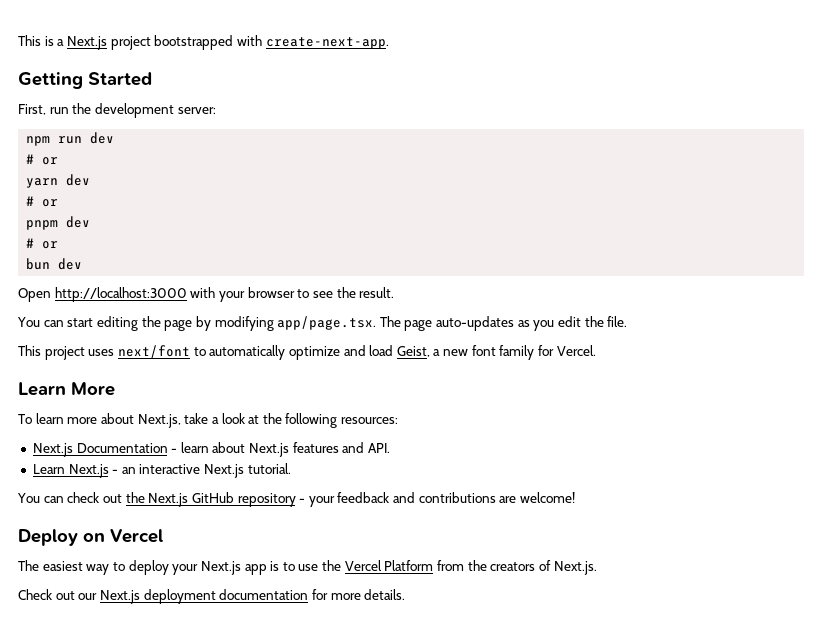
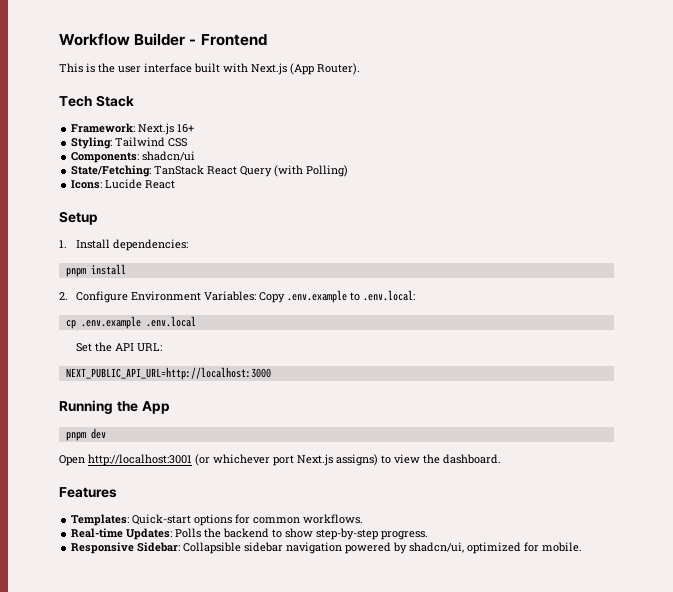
[18,35,389,50] [18,72,152,89] [18,103,216,118] [26,132,115,146] [26,154,59,165] [26,174,91,188] [26,196,59,207] [26,216,91,230] [26,238,59,249] [26,258,83,270] [18,287,395,302] [17,316,628,331] [18,345,596,360] [18,382,115,396] [18,413,399,428] [32,442,391,457] [32,463,291,478] [17,492,576,507] [18,529,163,546] [18,560,597,575] [18,589,406,604] This is a Next.js project bootstrapped with create-next-app. // Getting Started // First, run the development server: // npm run dev // # or // yarn dev // # or // pnpm dev // # or // bun dev // Open http://localhost:3000 with your browser to see the result. // You can start editing the page by modifying app/page.tsx. The page auto-updates as you edit the file. // This project uses next/font to automatically optimize and load Geist, a new font family for Vercel. // Learn More // To learn more about Next.js, take a look at the following resources: // Next.js Documentation - learn about Next.js features and API. // Learn Next.js - an interactive Next.js tutorial. // You can check out the Next.js GitHub repository - your feedback and contributions are welcome! // Deploy on Vercel // The easiest way to deploy your Next.js app is to use the Vercel Platform from the creators of Next.js. // Check out our Next.js deployment documentation for more details. -> [59,33,267,46] [59,63,360,75] [59,95,134,107] [71,123,195,135] [71,137,188,149] [71,151,196,163] [71,165,349,177] [71,179,176,189] [59,211,98,225] [59,239,188,251] [65,264,126,277] [59,290,415,303] [65,316,196,329] [75,342,162,352] [65,367,271,380] [59,400,170,414] [65,428,106,441] [59,454,501,466] [59,487,117,498] [71,514,364,526] [71,528,429,540] [71,542,583,554] Workflow Builder - Frontend // This is the user interface built with Next.js (App Router). // Tech Stack // Framework: Next.js 16+ // Styling: Tailwind CSS // Components: shadcn/ui // State/Fetching: TanStack React Query (with Polling) // Icons: Lucide React // Setup // 1. Install dependencies: // pnpm install // 2. Configure Environment Variables: Copy .env.example to .env.local: // cp .env.example .env.local // Set the API URL: // NEXT_PUBLIC_API_URL=http://localhost:3000 // Running the App // pnpm dev // Open http://localhost:3001 (or whichever port Next.js assigns) to view the dashboard. // Features // Templates: Quick-start options for common workflows. // Real-time Updates: Polls the backend to show step-by-step progress. // Responsive Sidebar: Collapsible sidebar navigation powered by shadcn/ui, optimized for mobile.

